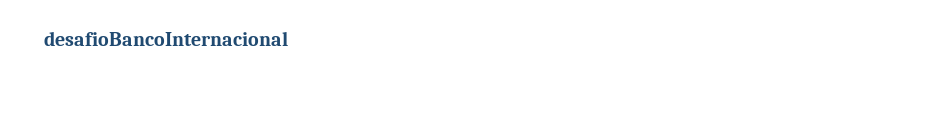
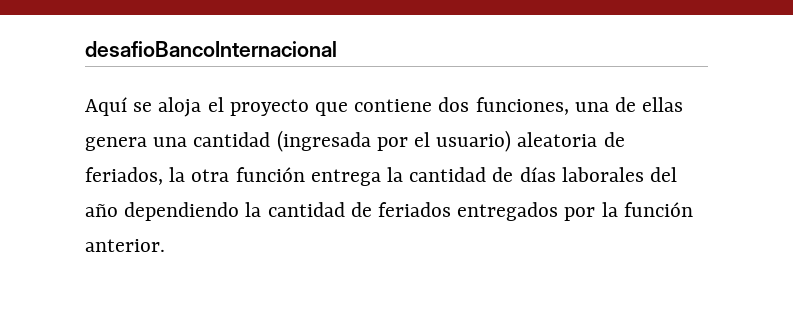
(288, 38) none -> [85,97,684,117] [85,130,625,152] [85,167,678,186] [85,202,693,221] [85,239,165,252] // Aquí se aloja el proyecto que contiene dos funciones, una de ellas genera una cantidad (ingresada por el usuario) aleatoria de feriados, la otra función entrega la cantidad de días laborales del año dependiendo la cantidad de feriados entregados por la función anterior.

